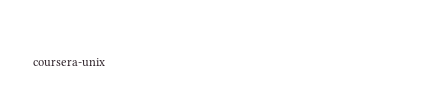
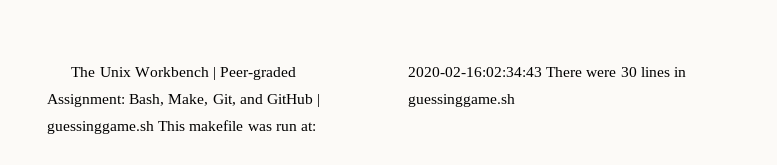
[33,58,105,67] coursera-unix -> [71,67,297,80] [47,94,321,107] [47,120,316,134] [408,67,686,77] [408,94,515,107] The Unix Workbench | Peer-graded Assignment: Bash, Make, Git, and GitHub | guessinggame.sh This makefile was run at: 2020-02-16:02:34:43 There were 30 lines in guessinggame.sh

